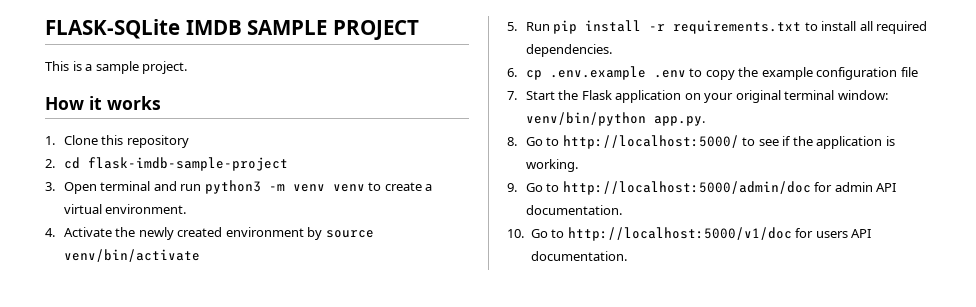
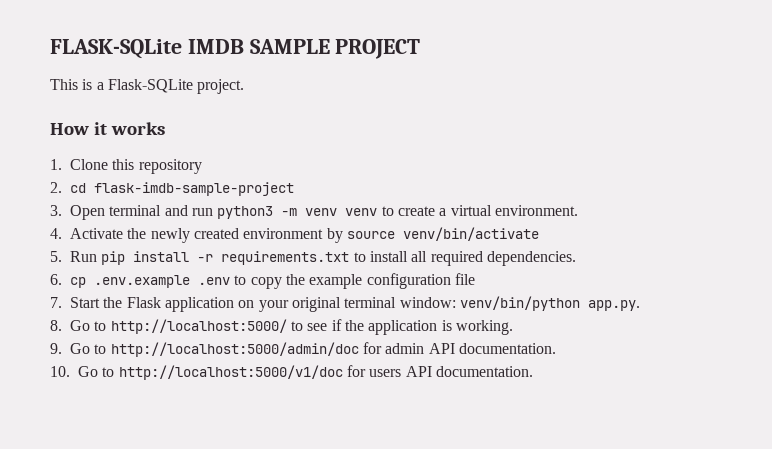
[95,61,139,74] sample -> [107,79,193,93] Flask-SQLite

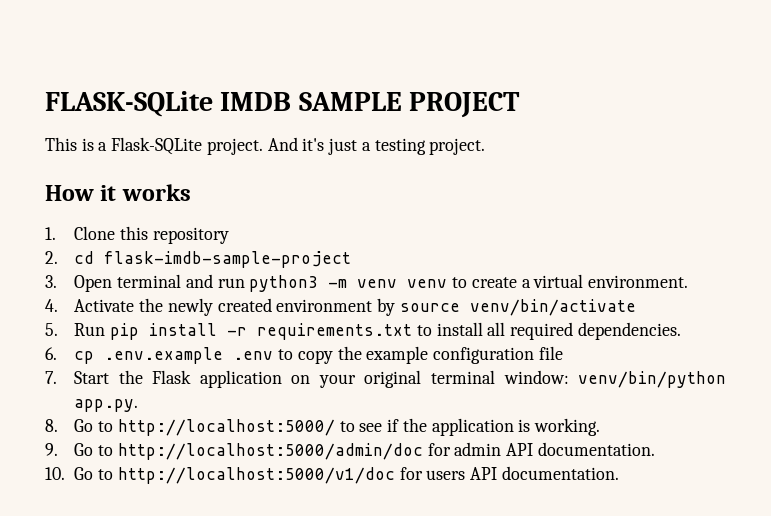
(245, 86) none -> [267,137,486,155] And it's just a testing project.

